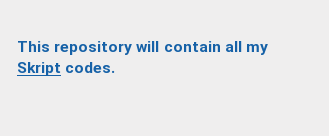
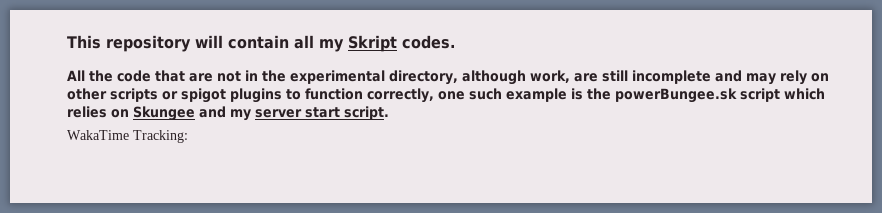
(116, 67) none -> [67,70,829,85] [67,88,825,103] [67,106,389,121] [67,130,188,143] // All the code that are not in the experimental directory, although work, are still incomplete and may rely on other scripts or spigot plugins to function correctly, one such example is the powerBungee.sk script which relies on Skungee and my server start script. // WakaTime Tracking:

